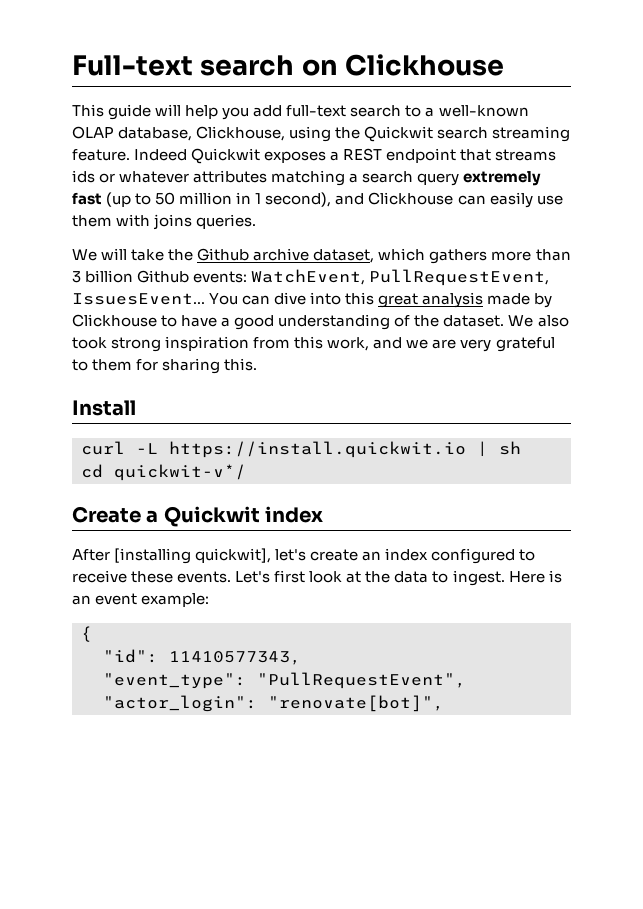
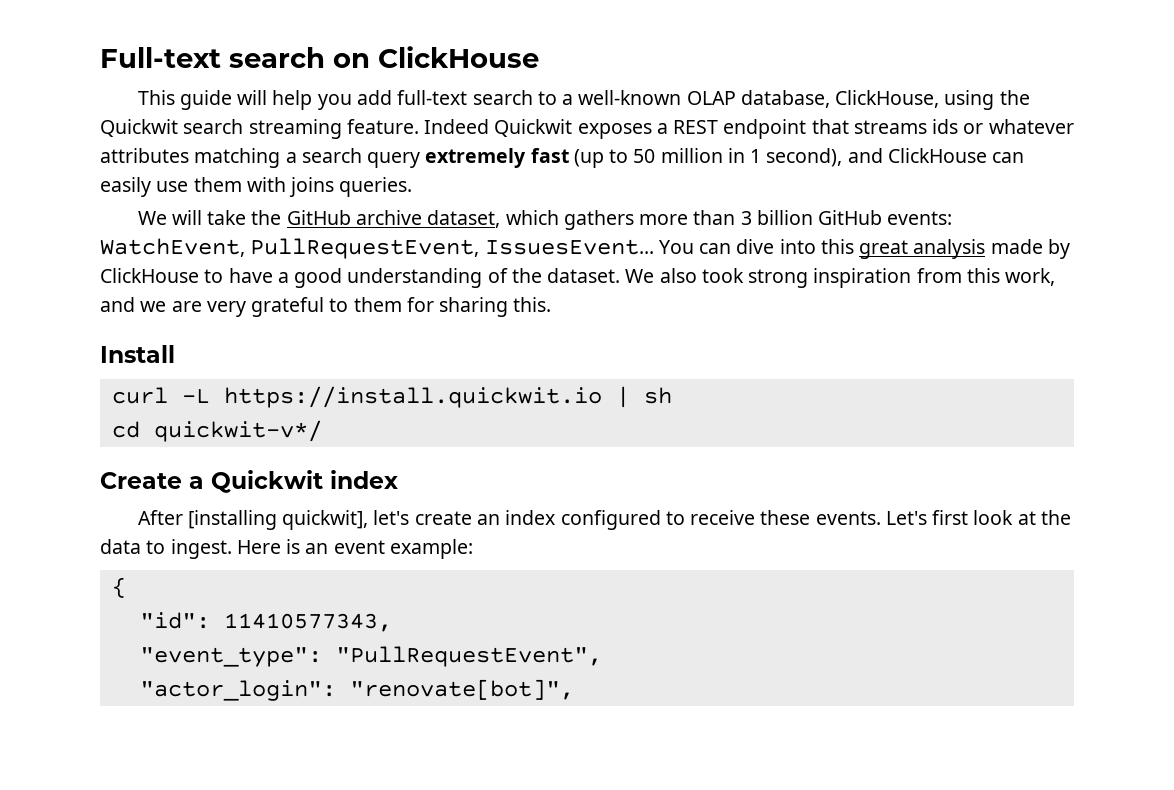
[344,54,504,76] Clickhouse -> [378,46,539,68] ClickHouse
[196,126,286,141] Clickhouse, -> [835,90,940,108] ClickHouse,
[368,192,454,205] Clickhouse -> [887,148,987,163] ClickHouse
[197,248,250,261] Github -> [286,210,351,225] GitHub
[137,270,190,283] Github -> [818,210,883,225] GitHub
[72,314,157,327] Clickhouse -> [100,268,199,283] ClickHouse

